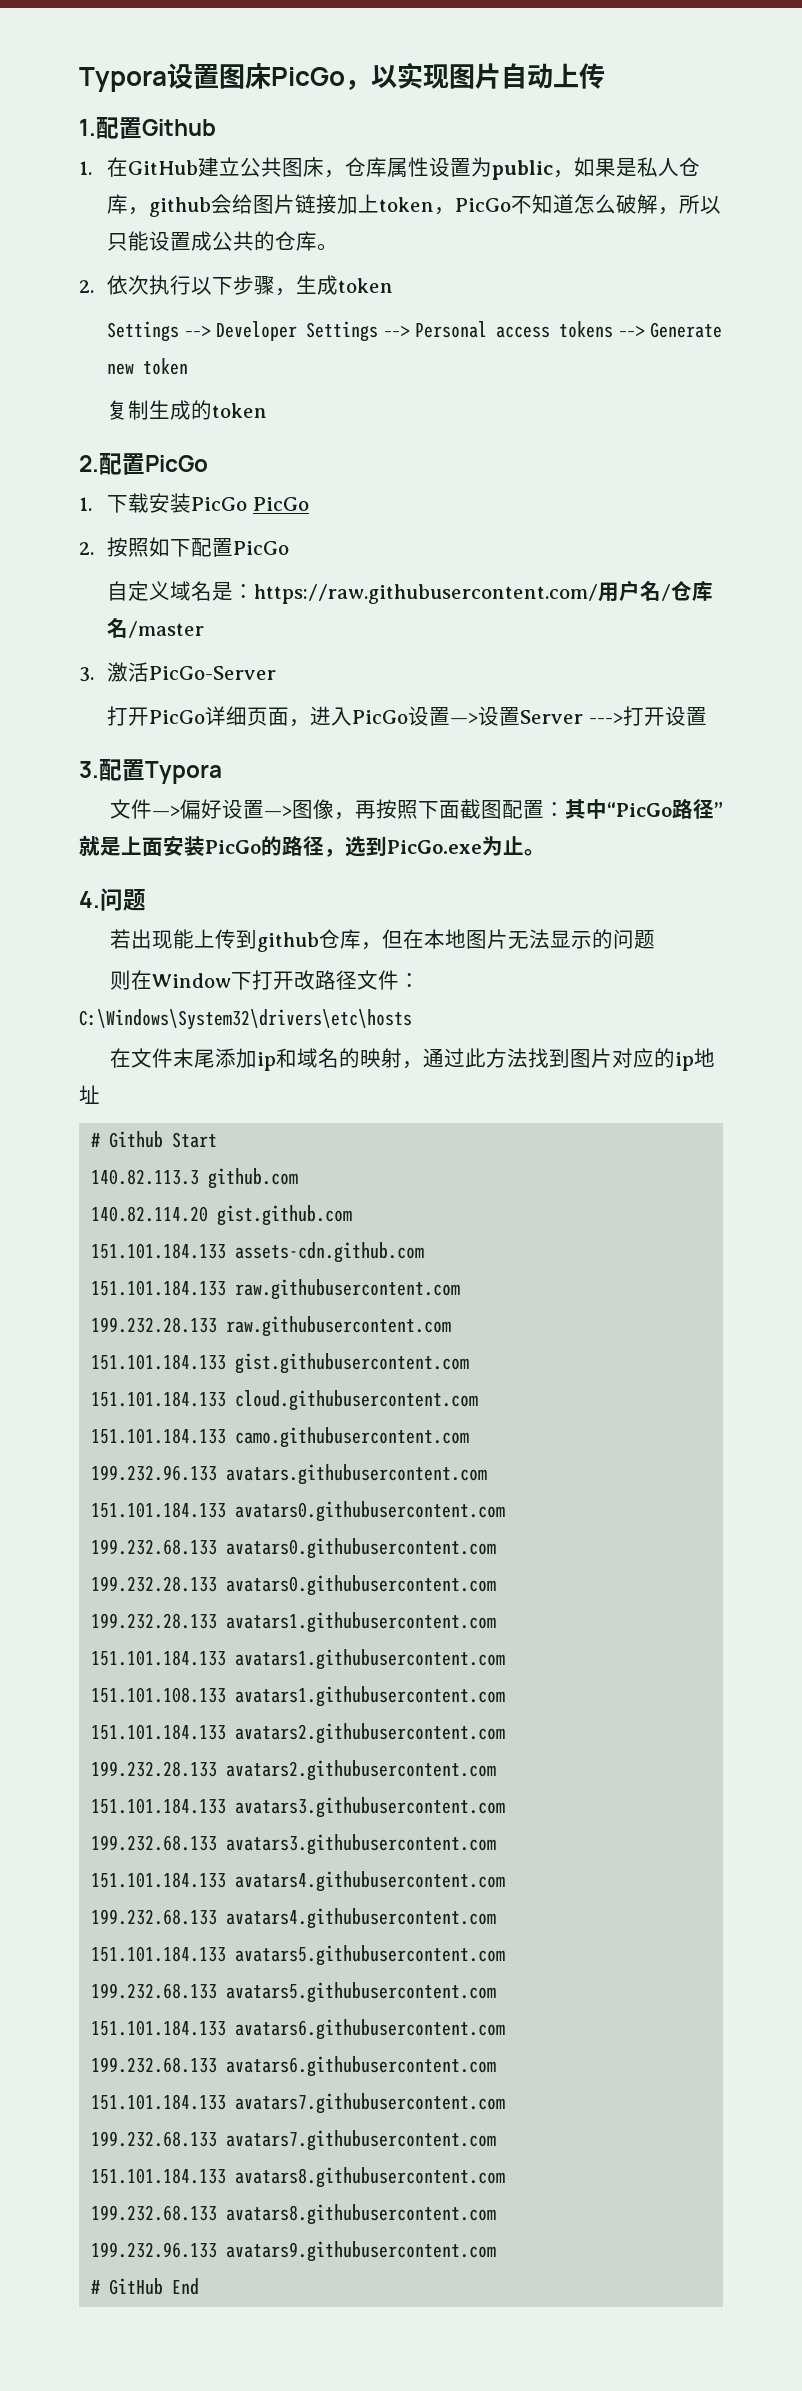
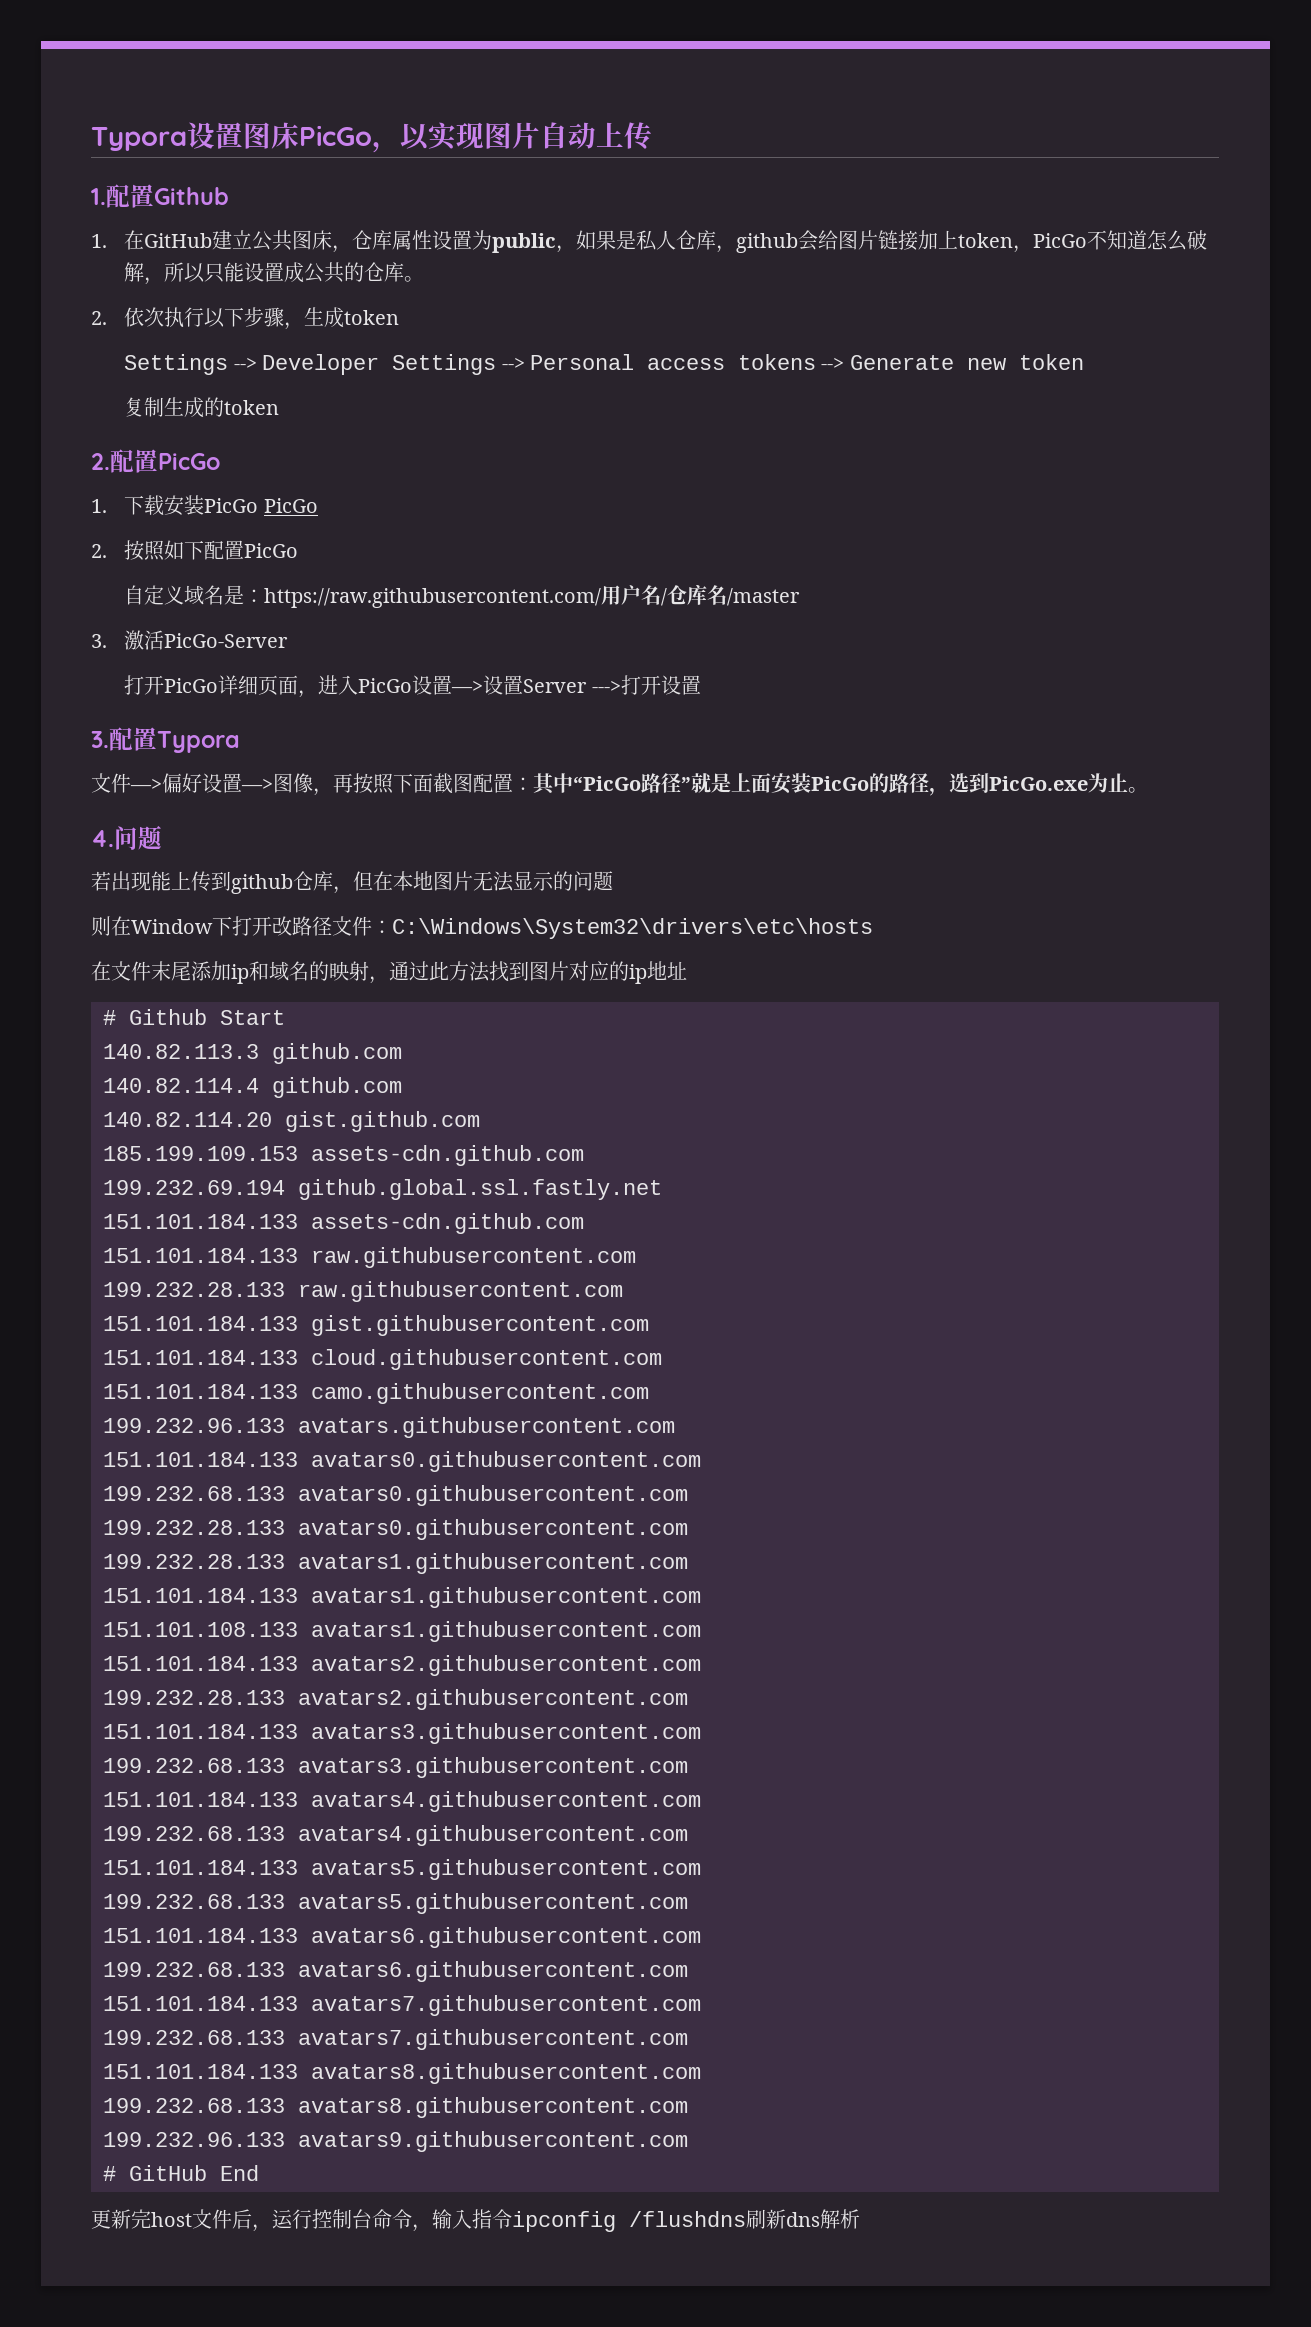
(299, 1178) none -> [103,1077,402,1098] // 140.82.114.4 github.com
(353, 1215) none -> [103,1145,584,1166] [103,1179,662,1200] // 185.199.109.153 assets-cdn.github.com // 199.232.69.194 github.global.ssl.fastly.net
(200, 2286) none -> [91,2209,860,2232] // 更新完host文件后，运行控制台命令，输入指令ipconfig /flushdns刷新dns解析

